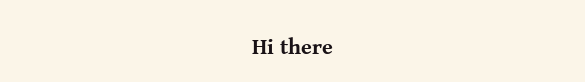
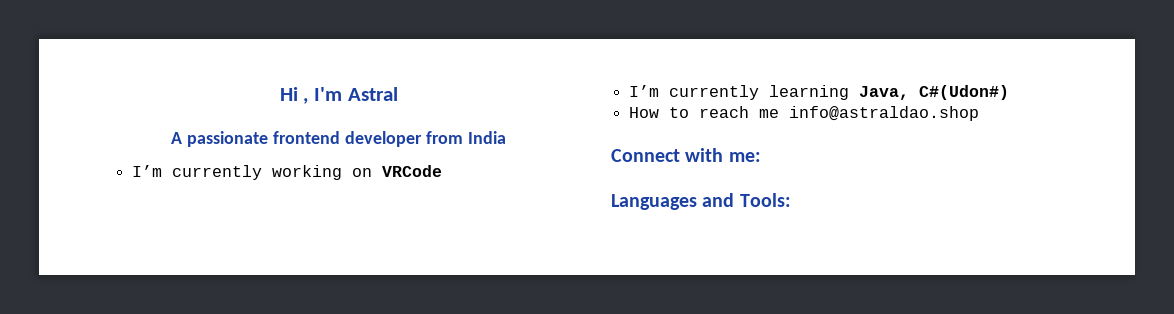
[280,37,333,54] there -> [303,87,398,104] [171,131,506,147] [132,165,443,180] [629,85,1010,100] [629,106,980,121] [611,148,761,162] [611,193,791,210] , I'm Astral // A passionate frontend developer from India // I’m currently working on VRCode // I’m currently learning Java, C#(Udon#) // How to reach me info@astraldao.shop // Connect with me: // Languages and Tools:

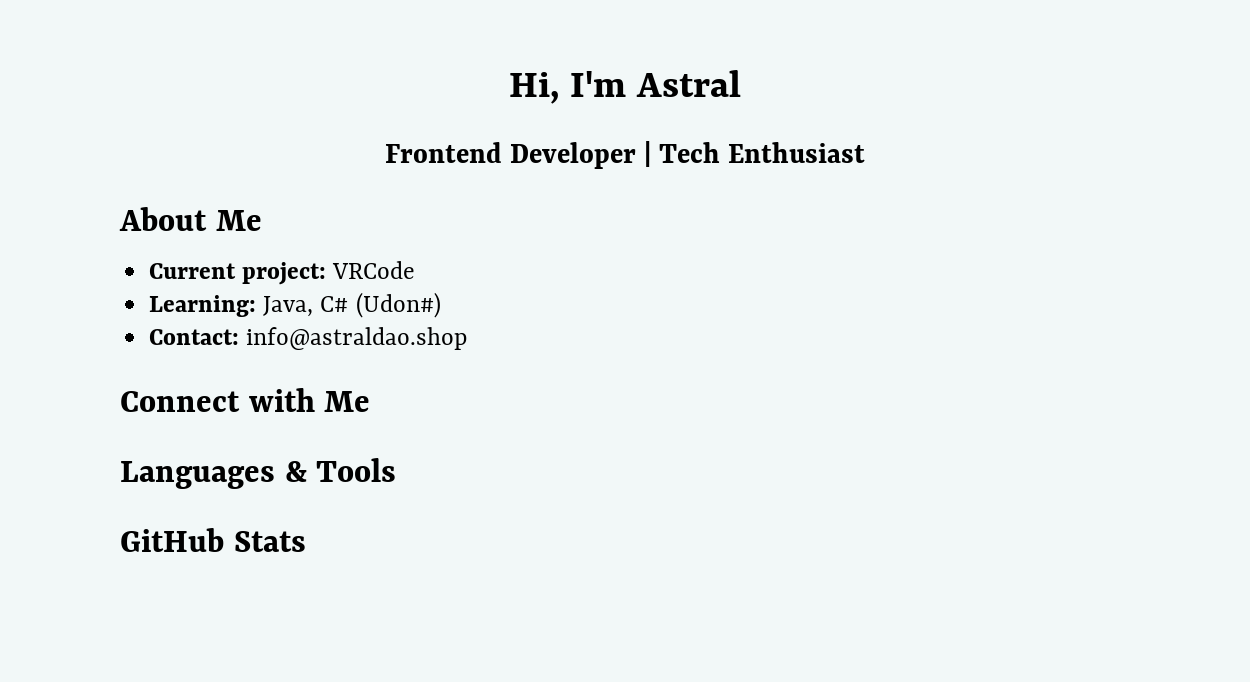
[279,87,309,104] Hi , -> [508,72,559,104] Hi,
[171,131,506,147] [132,165,443,180] [629,85,1010,100] [629,106,780,118] A passionate frontend developer from India // I’m currently working on VRCode // I’m currently learning Java, C#(Udon#) // How to reach me -> [384,141,866,169] [119,207,262,231] [149,261,416,285] [149,292,441,318] [149,329,240,345] Frontend Developer | Tech Enthusiast // About Me // Current project: VRCode // Learning: Java, C# (Udon#) // Contact:
[728,152,761,162] me: -> [324,391,371,412] Me
[702,193,791,207] and Tools: -> [284,458,397,482] [120,528,306,552] & Tools // GitHub Stats

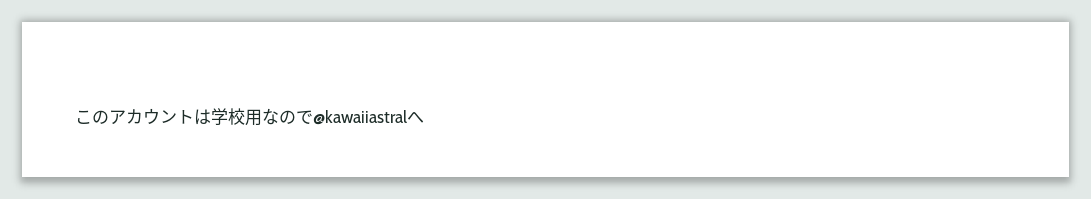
[508,70,742,104] [384,141,866,169] [119,207,262,231] [149,261,416,285] [149,292,441,318] [149,327,468,350] [120,388,371,412] [120,458,397,489] [120,528,306,552] Hi, I'm Astral // Frontend Developer | Tech Enthusiast // About Me // Current project: VRCode // Learning: Java, C# (Udon#) // Contact: info@astraldao.shop // Connect with Me // Languages & Tools // GitHub Stats -> [75,108,424,126] このアカウントは学校用なので@kawaiiastralへ

